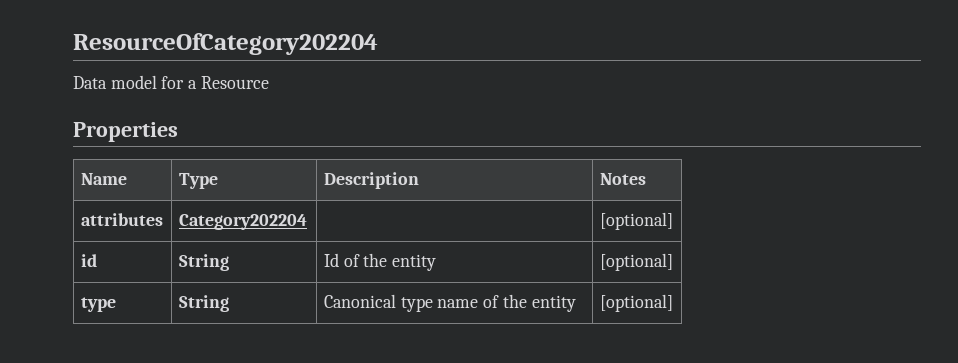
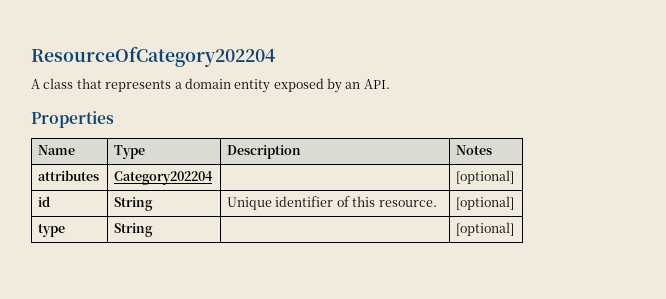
[73,75,269,89] Data model for a Resource -> [31,78,390,93] A class that represents a domain entity exposed by an API.
[323,253,437,271] [599,253,673,271] [80,297,116,312] [178,295,229,312] [323,294,576,312] Id of the entity | [optional] // type | String | Canonical type name of the entity -> [227,196,437,210] [456,196,515,210] [38,224,66,237] [114,223,154,237] Unique identifier of this resource. | [optional] // type | String |

